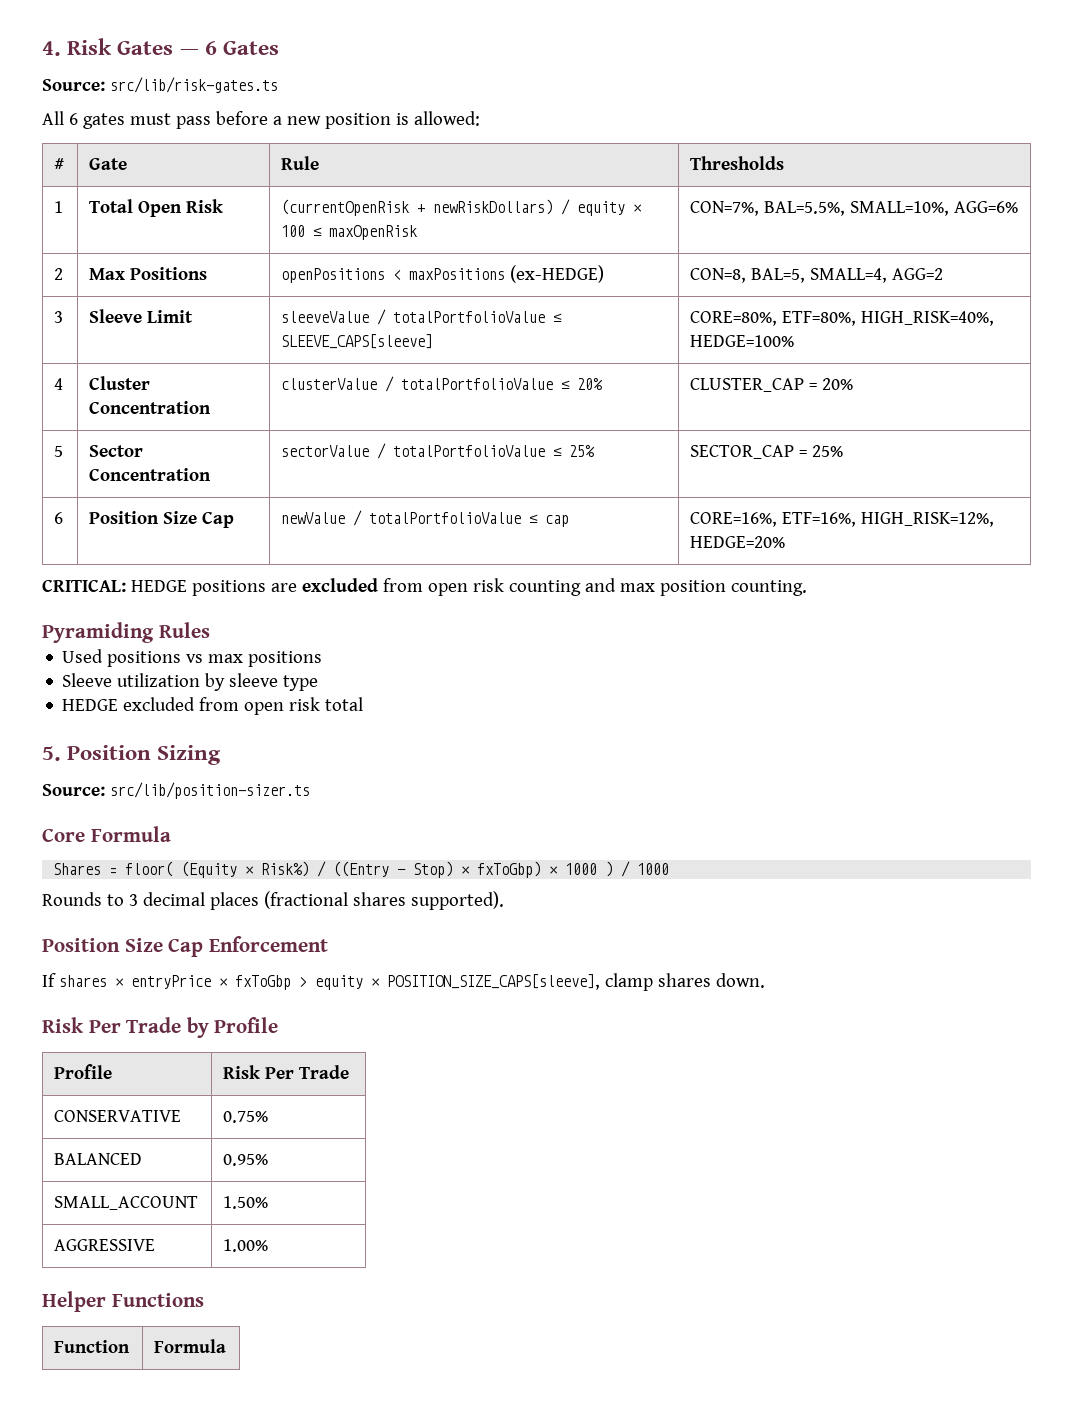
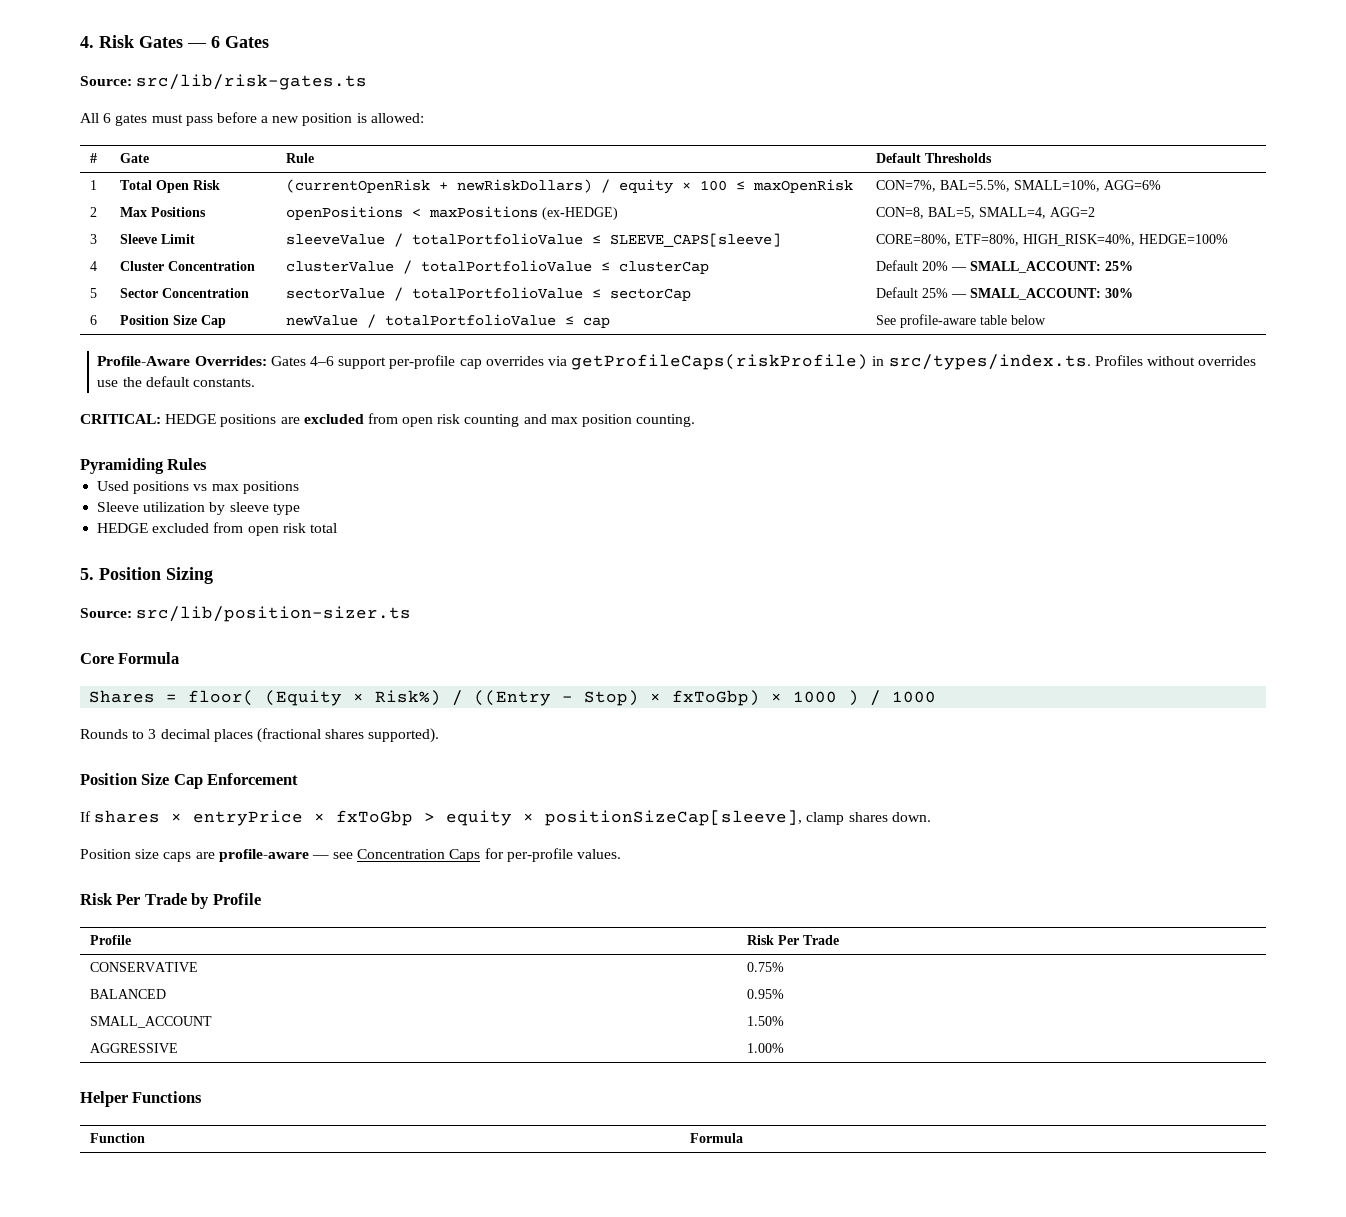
(320, 163) none -> [876,153,922,163] Default
[577,378,604,390] [690,378,854,392] 20% | CLUSTER_CAP = 20% -> [619,261,710,274] [876,260,1134,273] clusterCap | Default 20% — SMALL_ACCOUNT: 25%
[569,445,596,457] [690,445,844,459] 25% | SECTOR_CAP = 25% -> [610,288,692,301] [876,287,1134,300] sectorCap | Default 25% — SMALL_ACCOUNT: 30%
[690,512,995,527] [690,536,786,548] CORE=16%, ETF=16%, HIGH_RISK=12%, HEDGE=20% -> [876,314,1047,328] [97,354,1257,370] [97,376,256,387] See profile-aware table below // Profile-Aware Overrides: Gates 4–6 support per-profile cap overrides via getProfileCaps(riskProfile) in src/types/index.ts. Profiles without overrides use the default constants.
[386,974,600,990] POSITION_SIZE_CAPS[sleeve], -> [545,810,803,826] positionSizeCap[sleeve],
(765, 980) none -> [80,848,622,862] // Position size caps are profile-aware — see Concentration Caps for per-profile values.

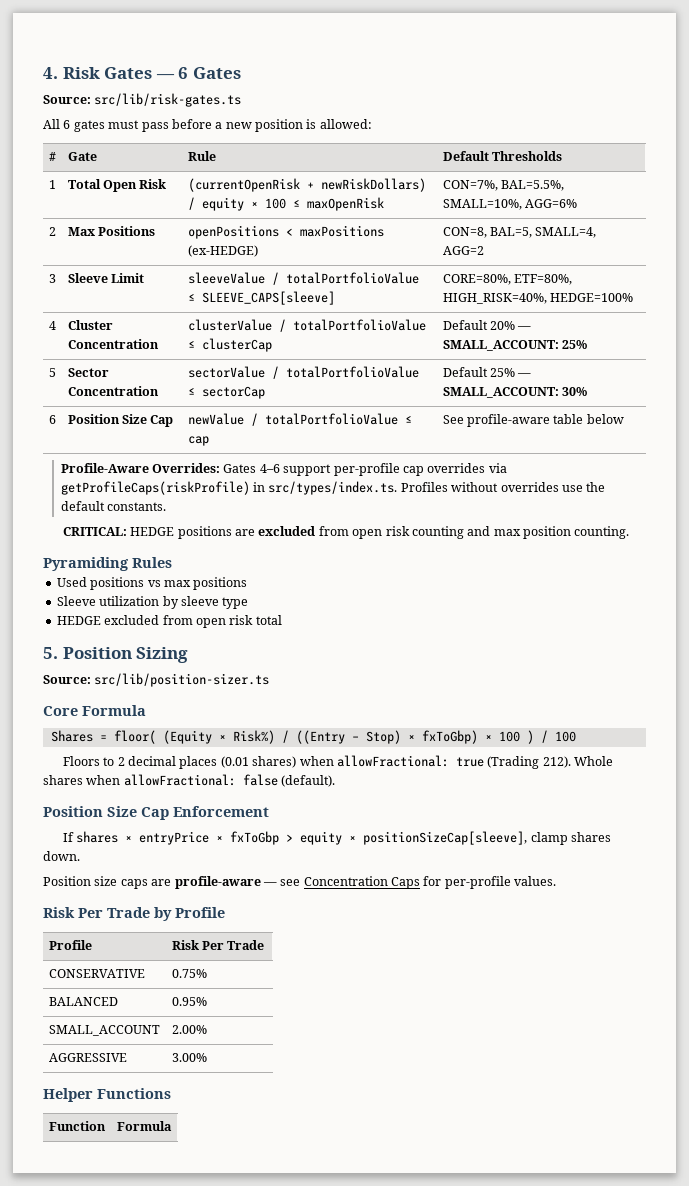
[793,691,838,703] 1000 -> [498,731,520,742] 100
[892,691,937,703] [80,728,440,743] 1000 // Rounds to 3 decimal places (fractional shares supported). -> [554,731,576,742] [62,755,614,769] [43,774,336,787] 100 // Floors to 2 decimal places (0.01 shares) when allowFractional: true (Trading 212). Whole shares when allowFractional: false (default).
[747,1016,785,1026] 1.50% -> [171,1025,207,1034] 2.00%
[747,1043,785,1053] 1.00% -> [171,1053,207,1062] 3.00%

